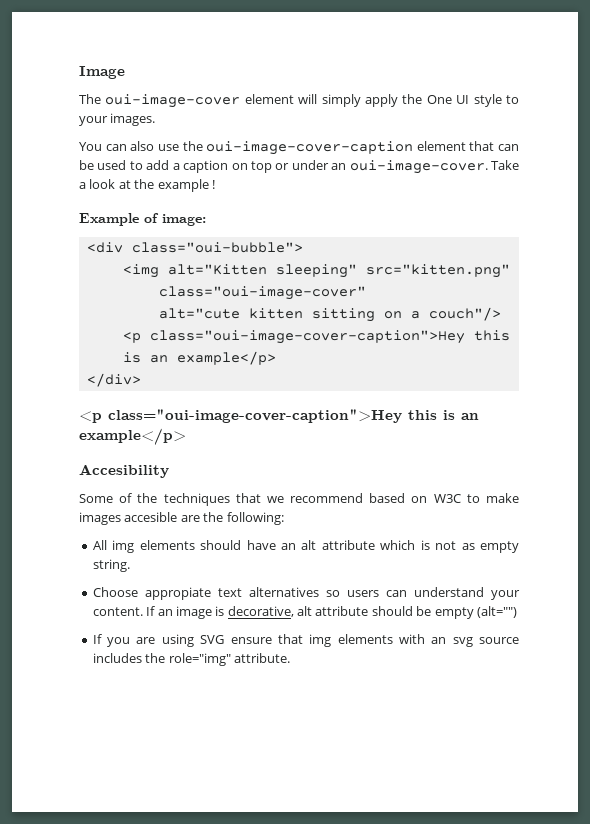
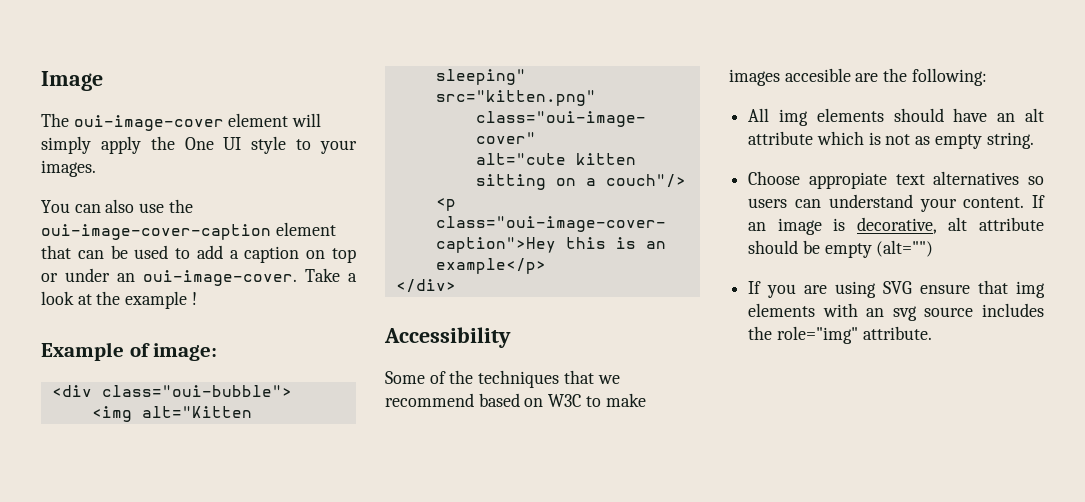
[79,409,479,423] [79,428,186,445] [79,464,169,478] <p class="oui-image-cover-caption">Hey this is an example</p> // Accesibility -> [384,327,511,348] Accessibility

